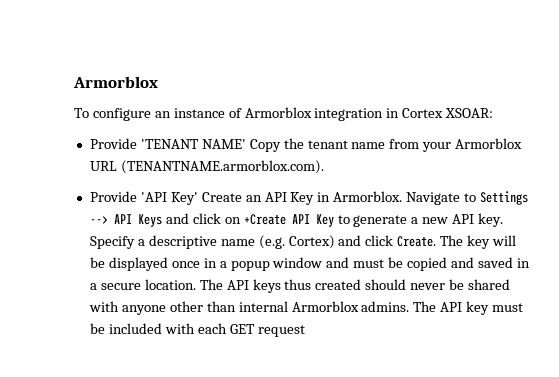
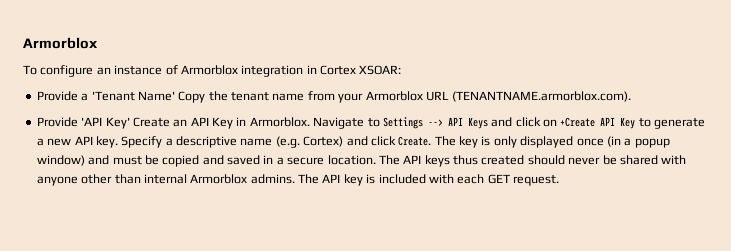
[140,139,246,149] 'TENANT NAME' -> [81,91,175,101] a 'Tenant Name'
[492,235,517,246] [89,257,105,268] will be -> [481,136,517,148] is only
[203,258,217,268] in -> [606,136,621,147] (in
[272,257,323,268] window -> [36,155,85,166] window)
[492,303,524,312] [89,323,105,334] must be -> [366,174,376,184] is
[257,325,305,337] request -> [513,175,559,186] request.

